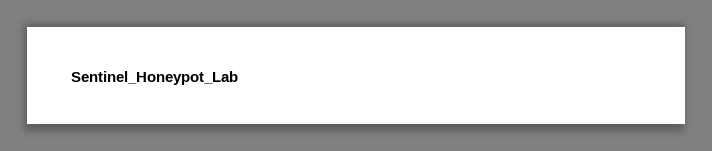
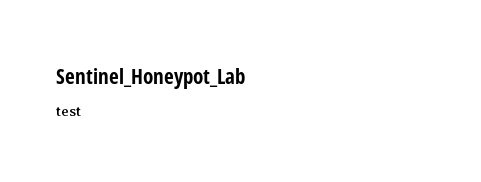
(238, 78) none -> [56,107,81,116] // test

